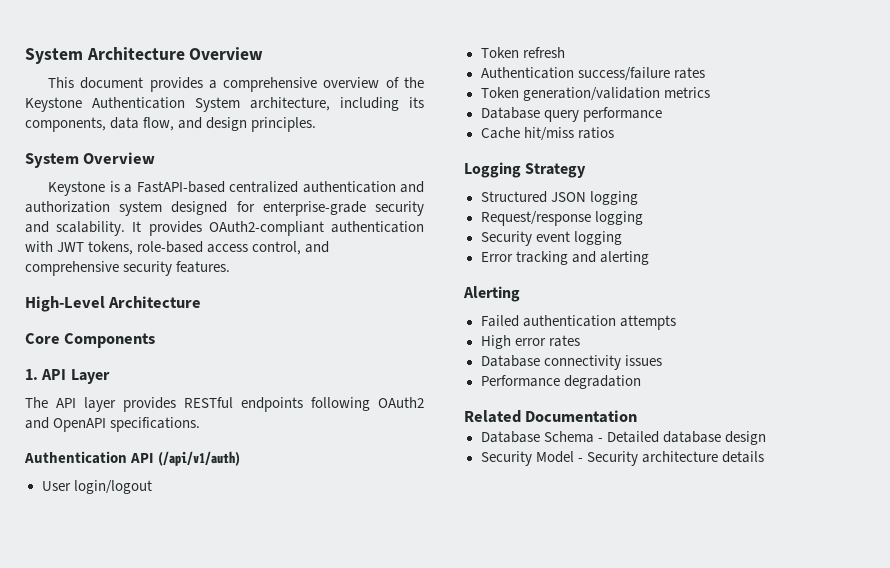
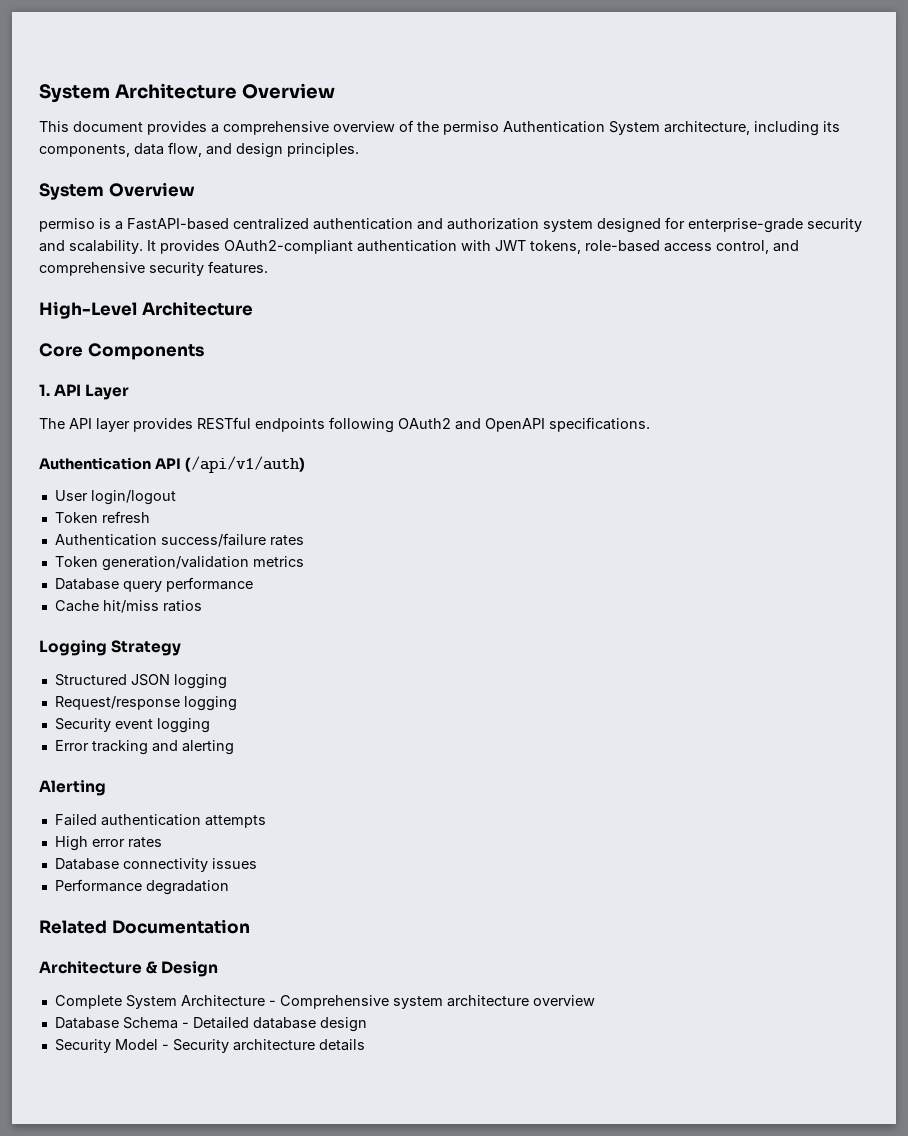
[25,97,82,112] Keystone -> [443,121,499,135] permiso
[48,181,106,196] Keystone -> [39,218,95,232] permiso
(638, 416) none -> [39,961,219,977] [54,995,595,1009] // Architecture & Design // Complete System Architecture - Comprehensive system architecture overview

